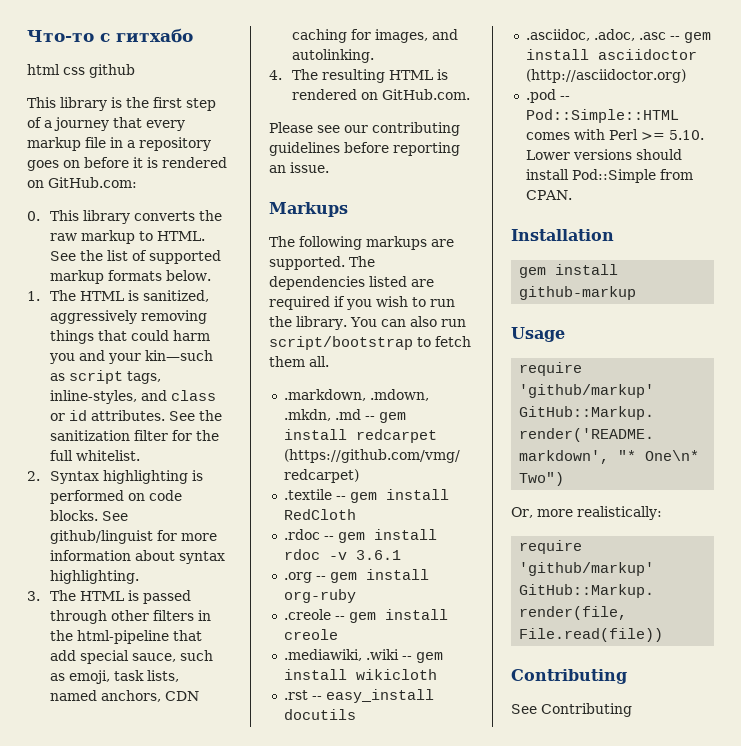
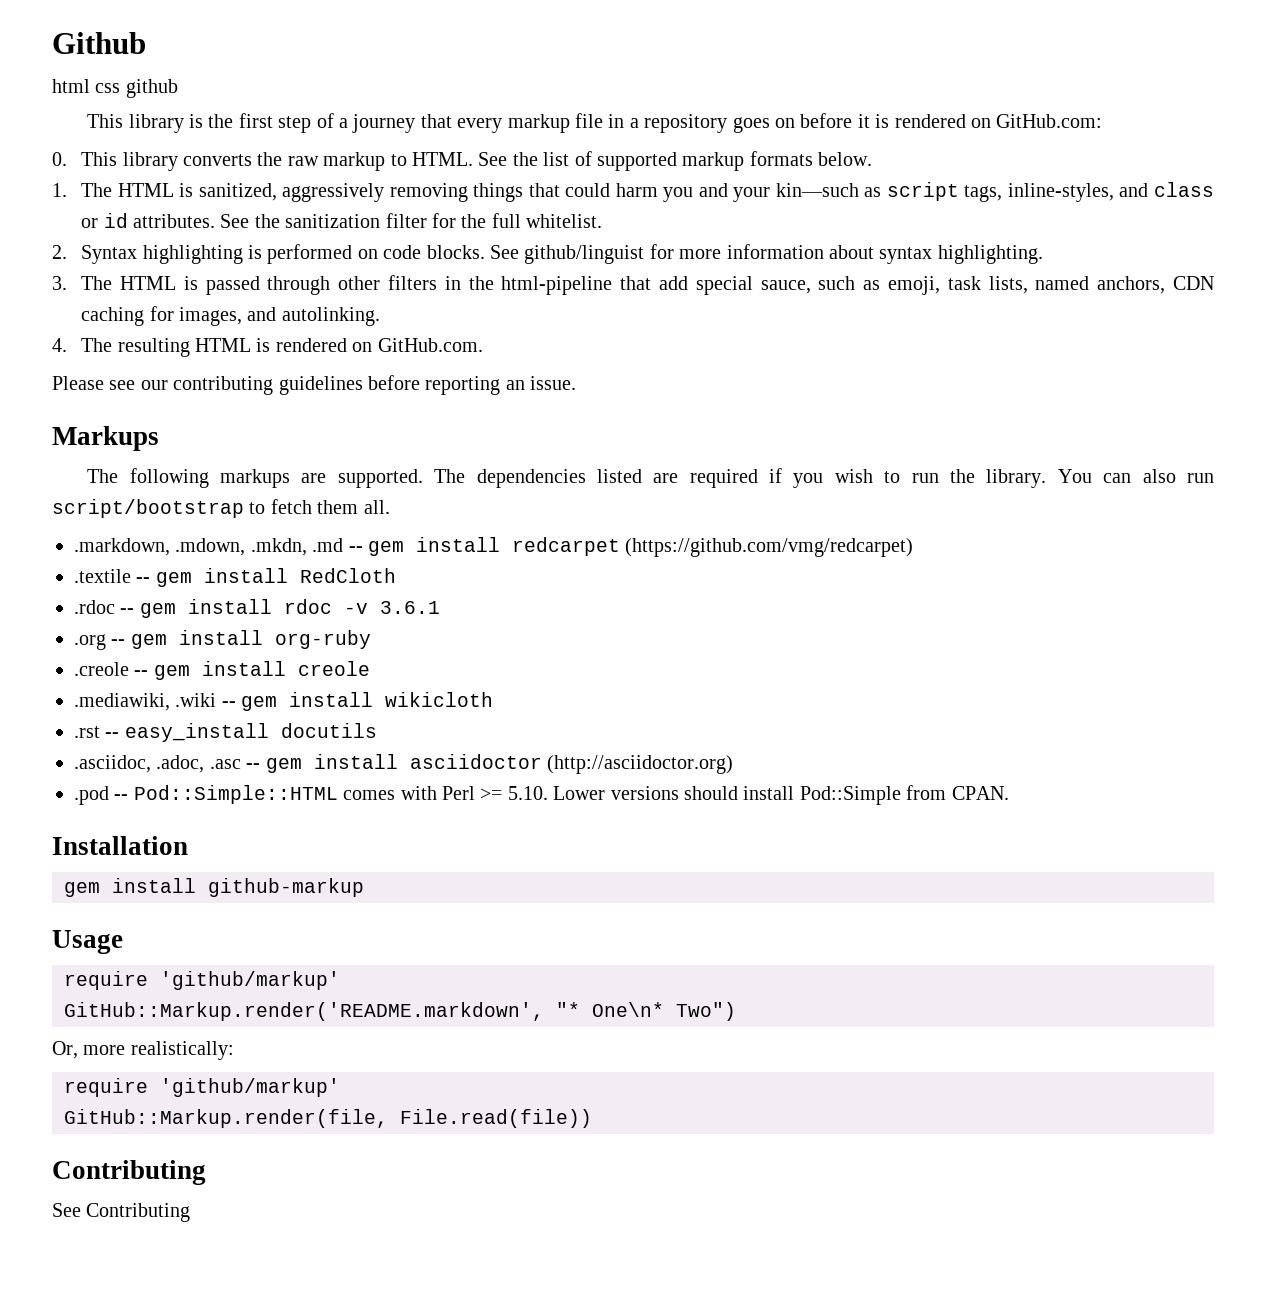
[27,28,193,43] Что-то с гитхабо -> [52,32,146,54] Github

